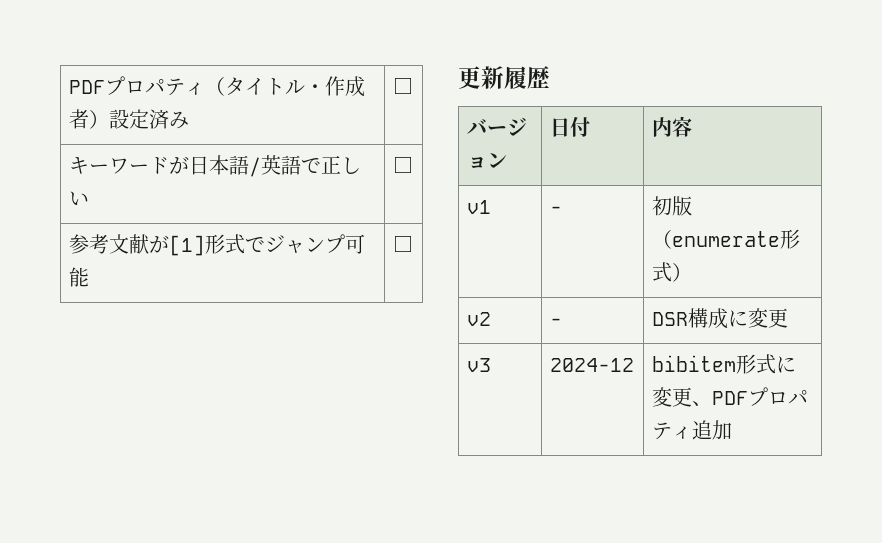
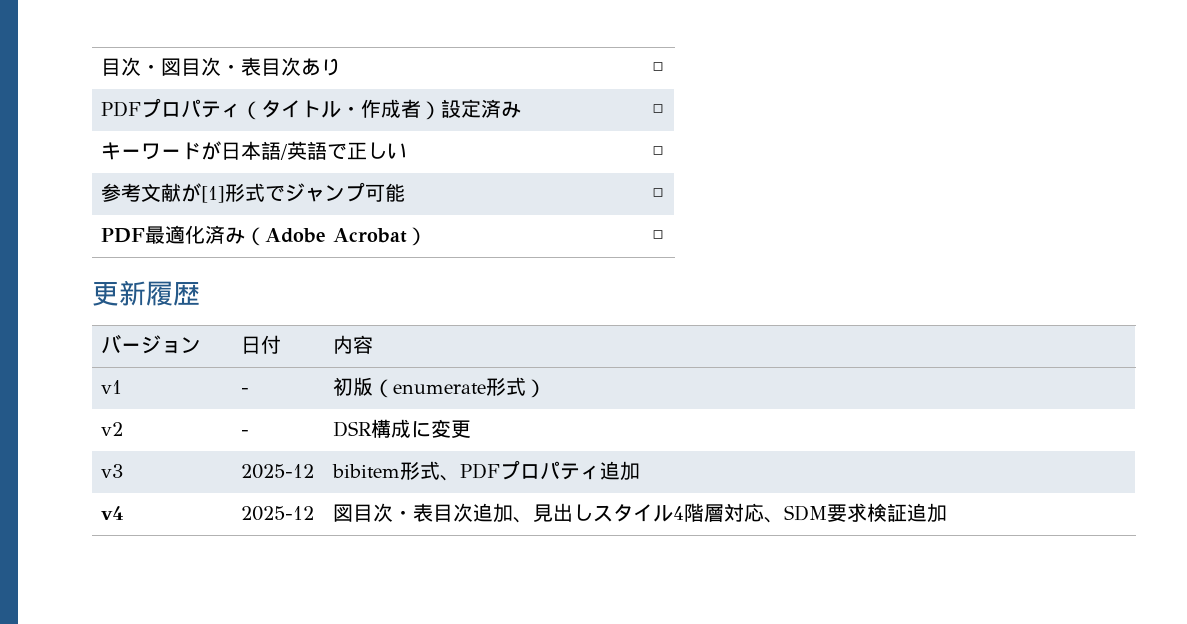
(68, 87) none -> [101,57,342,76] [652,62,665,74] 目次・図目次・表目次あり | □ //
(413, 244) none -> [101,225,428,246] [652,230,665,242] // PDF最適化済み（Adobe Acrobat） | □
[549,358,634,372] 2024-12 -> [241,464,315,479] 2025-12
[775,356,796,373] [651,387,692,407] に変更 -> (441, 470) none
(732, 430) none -> [101,506,125,520] [241,506,315,521] [333,503,948,523] // v4 | 2025-12 | 図目次・表目次追加、見出しスタイル4階層対応、SDM要求検証追加

